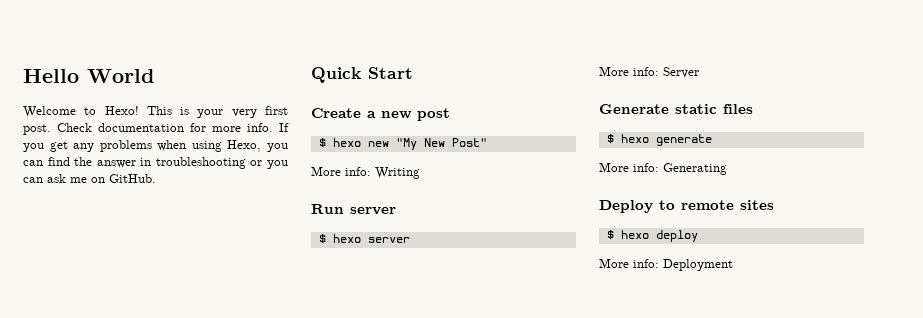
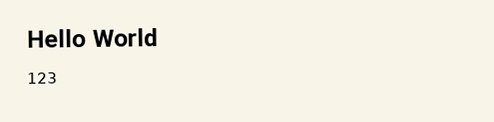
[23,106,288,118] [23,123,289,135] [23,140,289,152] [23,157,288,169] [23,174,156,183] [311,67,413,83] [311,108,450,121] [318,138,487,150] [311,166,420,179] [311,204,396,215] [318,234,410,243] [599,66,699,78] [599,104,753,114] [606,134,712,146] [599,162,727,175] [599,200,774,213] [606,230,698,242] [599,258,733,271] Welcome to Hexo! This is your very first post. Check documentation for more info. If you get any problems when using Hexo, you can find the answer in troubleshooting or you can ask me on GitHub. // Quick Start // Create a new post // $ hexo new "My New Post" // More info: Writing // Run server // $ hexo server // More info: Server // Generate static files // $ hexo generate // More info: Generating // Deploy to remote sites // $ hexo deploy // More info: Deployment -> [27,72,58,84] 123

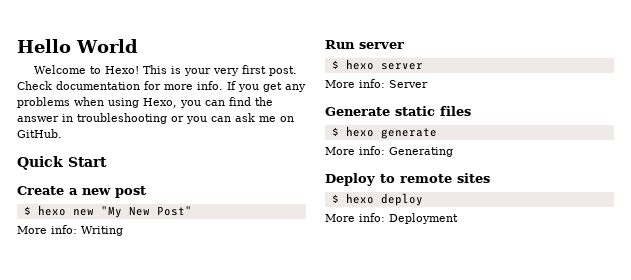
[27,72,58,84] 123 -> [33,65,297,76] [17,81,306,92] [17,97,273,108] [17,113,294,124] [17,129,62,138] [17,156,107,170] [17,186,146,198] [23,205,192,218] [17,225,123,236] [325,40,404,49] [331,59,423,70] [325,79,428,88] [325,106,471,116] [331,126,437,139] [325,146,453,157] [325,173,490,186] [331,193,423,206] [325,213,458,224] Welcome to Hexo! This is your very first post. Check documentation for more info. If you get any problems when using Hexo, you can find the answer in troubleshooting or you can ask me on GitHub. // Quick Start // Create a new post // $ hexo new "My New Post" // More info: Writing // Run server // $ hexo server // More info: Server // Generate static files // $ hexo generate // More info: Generating // Deploy to remote sites // $ hexo deploy // More info: Deployment

